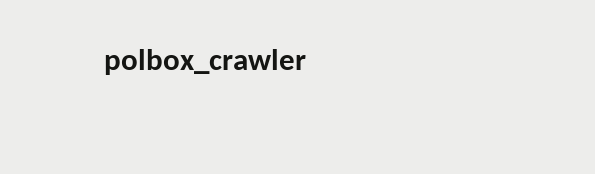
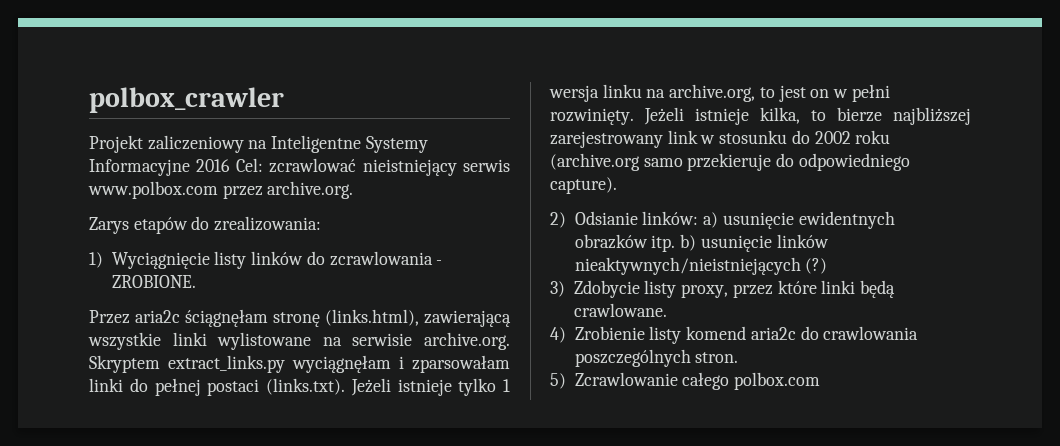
(306, 62) none -> [89,135,428,153] [89,158,510,176] [88,181,354,199] [89,216,322,234] [89,251,443,269] [111,275,196,288] [89,309,511,327] [88,332,510,350] [89,355,510,373] [89,378,510,396] [549,84,890,102] [550,107,971,125] [550,130,891,148] [550,153,910,171] [550,177,617,194] [550,211,895,229] [574,234,829,252] [574,257,828,275] [550,280,896,298] [573,303,667,317] [550,326,919,344] [574,349,739,367] [550,372,821,390] // Projekt zaliczeniowy na Inteligentne Systemy Informacyjne 2016 Cel: zcrawlować nieistniejący serwis www.polbox.com przez archive.org. // Zarys etapów do zrealizowania: // 1) Wyciągnięcie listy linków do zcrawlowania - ZROBIONE. // Przez aria2c ściągnęłam stronę (links.html), zawierającą wszystkie linki wylistowane na serwisie archive.org. Skryptem extract_links.py wyciągnęłam i zparsowałam linki do pełnej postaci (links.txt). Jeżeli istnieje tylko 1 wersja linku na archive.org, to jest on w pełni rozwinięty. Jeżeli istnieje kilka, to bierze najbliższej zarejestrowany link w stosunku do 2002 roku (archive.org samo przekieruje do odpowiedniego capture). // 2) Odsianie linków: a) usunięcie ewidentnych obrazków itp. b) usunięcie linków nieaktywnych/nieistniejących (?) // 3) Zdobycie listy proxy, przez które linki będą crawlowane. // 4) Zrobienie listy komend aria2c do crawlowania poszczególnych stron. // 5) Zcrawlowanie całego polbox.com

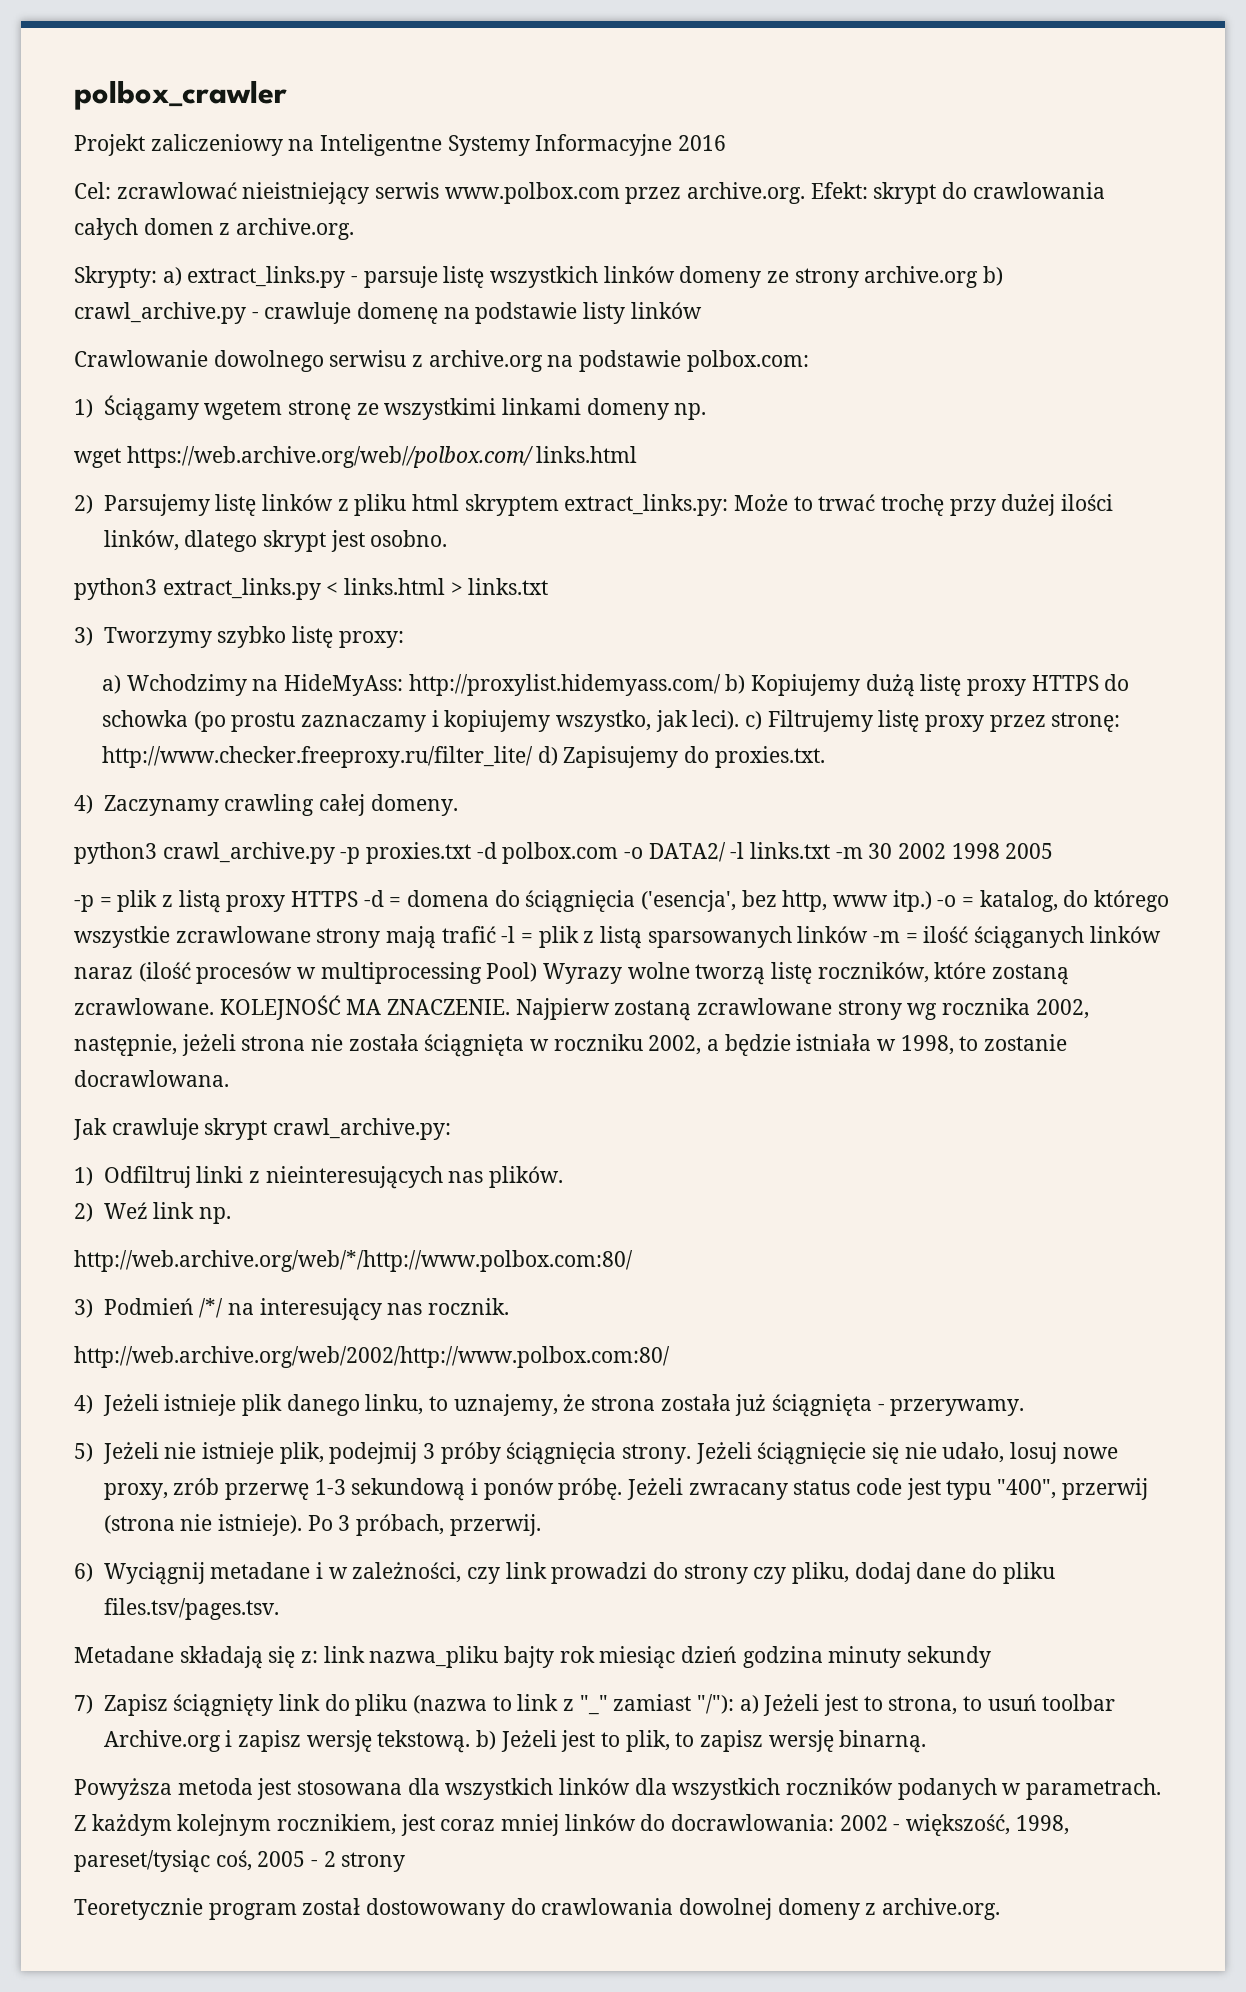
(231, 165) none -> (727, 143) //
[89,216,322,234] [89,251,443,269] [111,275,196,288] [89,309,511,327] [88,332,510,350] [89,355,510,373] [89,378,510,396] [549,84,890,102] [550,107,971,125] [550,130,891,148] [550,153,910,171] [550,177,617,194] [550,211,895,229] [574,234,829,252] [574,257,828,275] [550,280,896,298] [573,303,667,317] [550,326,919,344] [574,349,739,367] [550,372,821,390] // Zarys etapów do zrealizowania: // 1) Wyciągnięcie listy linków do zcrawlowania - ZROBIONE. // Przez aria2c ściągnęłam stronę (links.html), zawierającą wszystkie linki wylistowane na serwisie archive.org. Skryptem extract_links.py wyciągnęłam i zparsowałam linki do pełnej postaci (links.txt). Jeżeli istnieje tylko 1 wersja linku na archive.org, to jest on w pełni rozwinięty. Jeżeli istnieje kilka, to bierze najbliższej zarejestrowany link w stosunku do 2002 roku (archive.org samo przekieruje do odpowiedniego capture). // 2) Odsianie linków: a) usunięcie ewidentnych obrazków itp. b) usunięcie linków nieaktywnych/nieistniejących (?) // 3) Zdobycie listy proxy, przez które linki będą crawlowane. // 4) Zrobienie listy komend aria2c do crawlowania poszczególnych stron. // 5) Zcrawlowanie całego polbox.com -> [810,182,1105,204] [74,218,355,240] [74,266,1004,288] [74,302,702,324] [74,350,809,372] [74,395,707,421] [74,446,638,468] [74,494,1113,516] [103,530,448,552] [74,578,549,600] [74,626,404,648] [101,674,1130,697] [101,710,1121,732] [101,746,825,768] [74,794,458,816] [74,842,1054,864] [74,890,1170,913] [74,926,1161,949] [74,962,1070,985] [74,995,1089,1021] [74,1034,1068,1057] [74,1070,229,1087] [73,1118,452,1140] [74,1166,563,1189] [74,1202,231,1224] [74,1250,633,1272] [74,1298,509,1321] [74,1346,670,1368] [74,1394,1025,1417] [74,1442,1118,1465] [103,1478,1148,1501] [103,1514,541,1536] [74,1562,1055,1585] [103,1598,279,1620] [74,1646,992,1669] [74,1694,1116,1717] [103,1730,927,1753] [74,1778,1162,1800] [74,1814,1069,1836] [74,1850,406,1873] [74,1898,1001,1920] Efekt: skrypt do crawlowania całych domen z archive.org. // Skrypty: a) extract_links.py - parsuje listę wszystkich linków domeny ze strony archive.org b) crawl_archive.py - crawluje domenę na podstawie listy linków // Crawlowanie dowolnego serwisu z archive.org na podstawie polbox.com: // 1) Ściągamy wgetem stronę ze wszystkimi linkami domeny np. // wget https://web.archive.org/web//polbox.com/ links.html // 2) Parsujemy listę linków z pliku html skryptem extract_links.py: Może to trwać trochę przy dużej ilości linków, dlatego skrypt jest osobno. // python3 extract_links.py < links.html > links.txt // 3) Tworzymy szybko listę proxy: // a) Wchodzimy na HideMyAss: http://proxylist.hidemyass.com/ b) Kopiujemy dużą listę proxy HTTPS do schowka (po prostu zaznaczamy i kopiujemy wszystko, jak leci). c) Filtrujemy listę proxy przez stronę: http://www.checker.freeproxy.ru/filter_lite/ d) Zapisujemy do proxies.txt. // 4) Zaczynamy crawling całej domeny. // python3 crawl_archive.py -p proxies.txt -d polbox.com -o DATA2/ -l links.txt -m 30 2002 1998 2005 // -p = plik z listą proxy HTTPS -d = domena do ściągnięcia ('esencja', bez http, www itp.) -o = katalog, do którego wszystkie zcrawlowane strony mają trafić -l = plik z listą sparsowanych linków -m = ilość ściąganych linków naraz (ilość procesów w multiprocessing Pool) Wyrazy wolne tworzą listę roczników, które zostaną zcrawlowane. KOLEJNOŚĆ MA ZNACZENIE. Najpierw zostaną zcrawlowane strony wg rocznika 2002, następnie, jeżeli strona nie została ściągnięta w roczniku 2002, a będzie istniała w 1998, to zostanie docrawlowana. // Jak crawluje skrypt crawl_archive.py: // 1) Odfiltruj linki z nieinteresujących nas plików. // 2) Weź link np. // http://web.archive.org/web/*/http://www.polbox.com:80/ // 3) Podmień /*/ na interesujący nas rocznik. // http://web.archive.org/web/2002/http://www.polbox.com:80/ // 4) Jeżeli istnieje plik danego linku, to uznajemy, że strona została już ściągnięta - przerywamy. // 5) Jeżeli nie istnieje plik, podejmij 3 próby ściągnięcia strony. Jeżeli ściągnięcie się nie udało, losuj nowe proxy, zrób przerwę 1-3 sekundową i ponów próbę. Jeżeli zwracany status code jest typu "400", przerwij (strona nie istnieje). Po 3 próbach, przerwij. // 6) Wyciągnij metadane i w zależności, czy link prowadzi do strony czy pliku, dodaj dane do pliku files.tsv/pages.tsv. // Metadane składają się z: link nazwa_pliku bajty rok miesiąc dzień godzina minuty sekundy // 7) Zapisz ściągnięty link do pliku (nazwa to link z "_" zamiast "/"): a) Jeżeli jest to strona, to usuń toolbar Archive.org i zapisz wersję tekstową. b) Jeżeli jest to plik, to zapisz wersję binarną. // Powyższa metoda jest stosowana dla wszystkich linków dla wszystkich roczników podanych w parametrach. Z każdym kolejnym rocznikiem, jest coraz mniej linków do docrawlowania: 2002 - większość, 1998, pareset/tysiąc coś, 2005 - 2 strony // Teoretycznie program został dostowowany do crawlowania dowolnej domeny z archive.org.

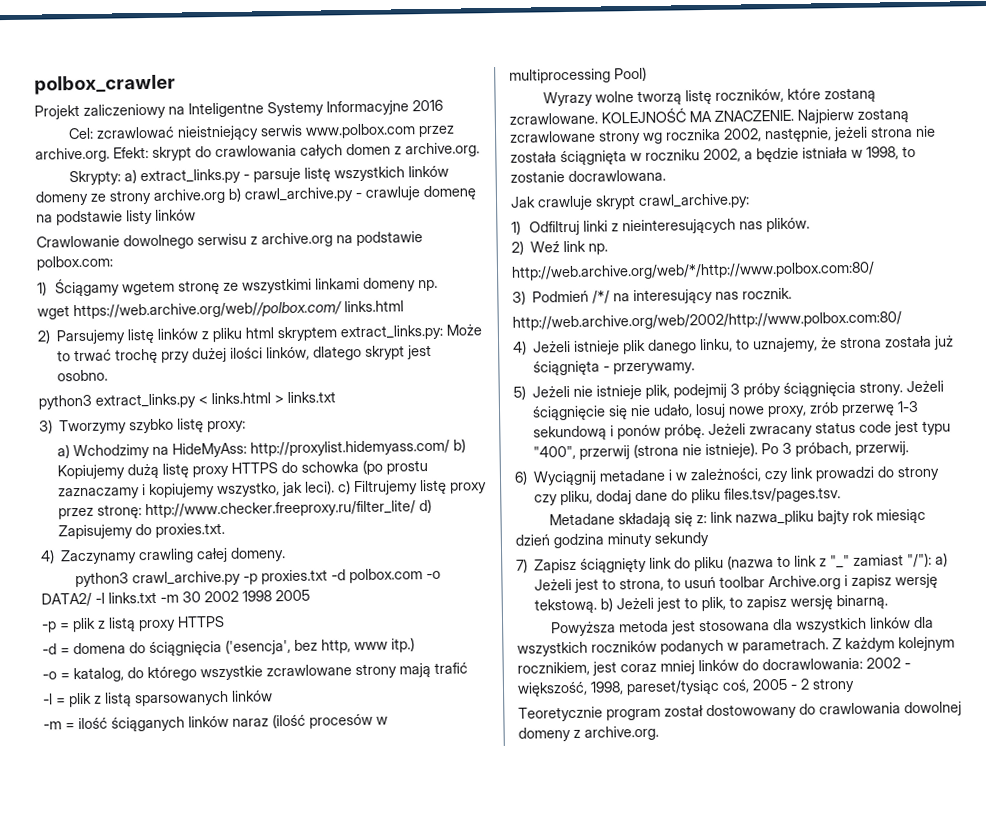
(359, 899) none -> (225, 621) //
(932, 901) none -> (415, 645) //
(496, 934) none -> (468, 668) //
(869, 934) none -> (273, 696) //
(538, 972) none -> (647, 74) //

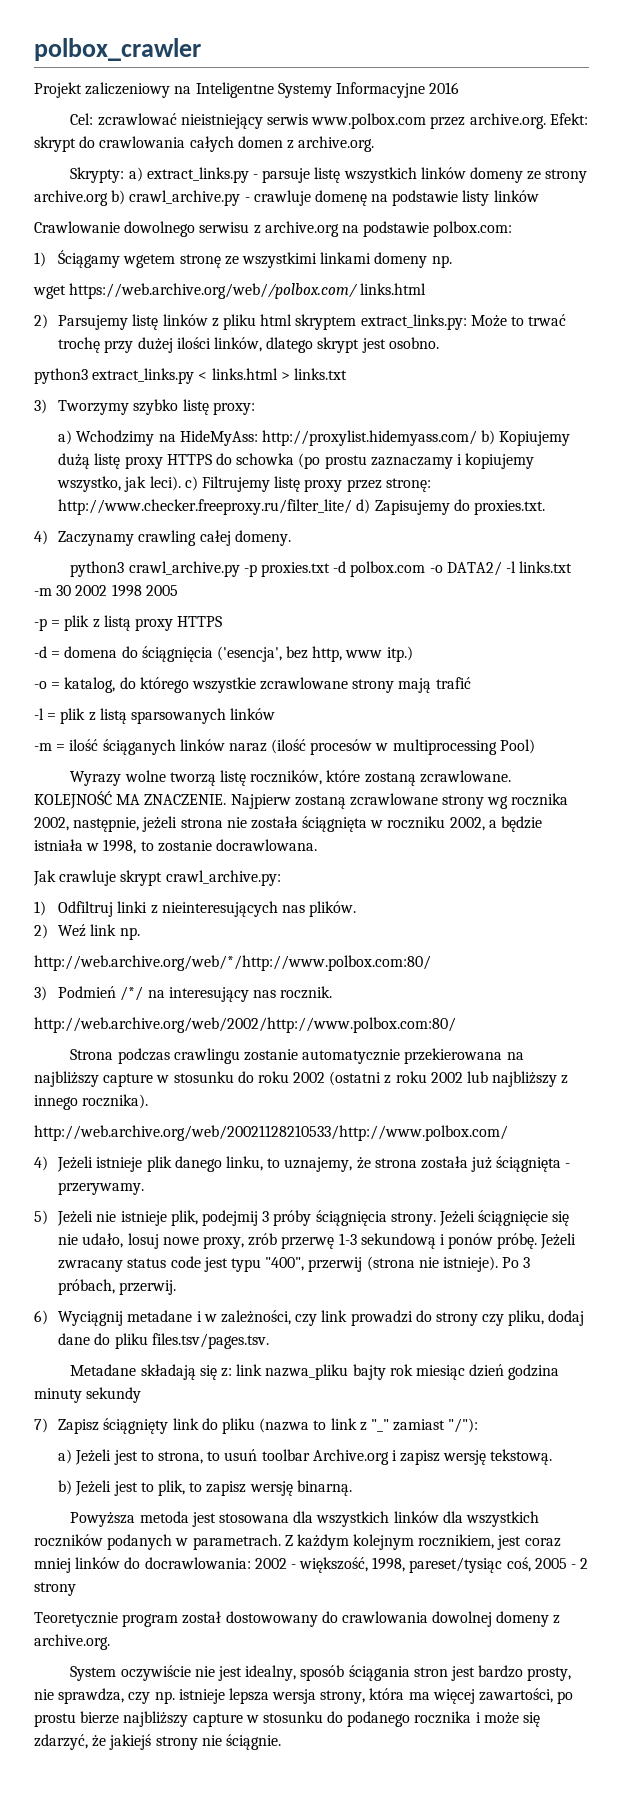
(902, 321) none -> [70,1048,524,1064] [34,1071,569,1087] [34,1094,149,1110] [34,1125,508,1141] // Strona podczas crawlingu zostanie automatycznie przekierowana na najbliższy capture w stosunku do roku 2002 (ostatni z roku 2002 lub najbliższy z innego rocznika). // http://web.archive.org/web/20021128210533/http://www.polbox.com/
(933, 560) none -> (479, 1425) //
(598, 606) none -> (553, 1457) //
(659, 733) none -> [70,1665,572,1681] [34,1688,574,1704] [34,1711,541,1727] [34,1734,281,1750] // System oczywiście nie jest idealny, sposób ściągania stron jest bardzo prosty, nie sprawdza, czy np. istnieje lepsza wersja strony, która ma więcej zawartości, po prostu bierze najbliższy capture w stosunku do podanego rocznika i może się zdarzyć, że jakiejś strony nie ściągnie.

